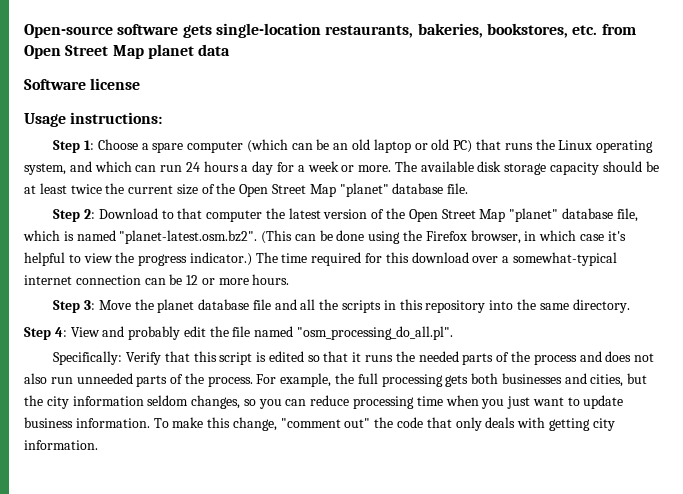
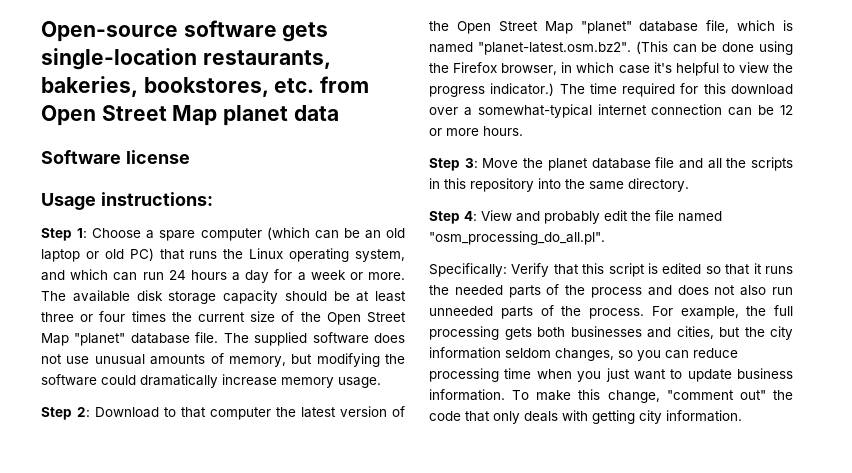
[70,184,102,194] twice -> [41,311,166,322] three or four times
(469, 188) none -> [223,332,405,346] [41,353,405,367] [41,374,381,388] The supplied software does not use unusual amounts of memory, but modifying the software could dramatically increase memory usage.

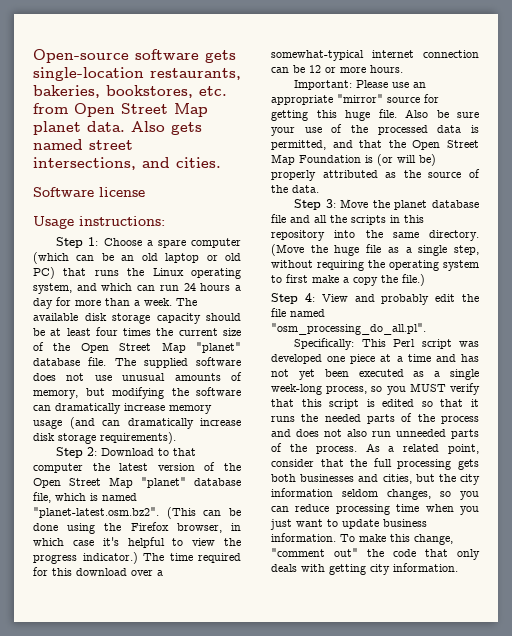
[293,105,339,121] data -> [87,121,202,135] [33,139,133,150] [33,157,221,170] data. Also gets named street intersections, and cities.
[297,270,406,281] a week or more. -> [75,298,172,306] more than a week.
[41,312,94,322] three or -> (91, 332) none
[101,375,136,385] could -> [33,405,51,411] can
[338,377,381,388] usage. -> [33,417,241,429] [33,432,176,444] usage (and can dramatically increase disk storage requirements).
(523, 131) none -> [294,80,427,90] [271,94,439,105] [271,109,479,121] [271,124,479,136] [271,140,479,150] [271,154,436,166] [271,169,480,181] [271,185,319,193] // Important: Please use an appropriate "mirror" source for getting this huge file. Also be sure your use of the processed data is permitted, and that the Open Street Map Foundation is (or will be) properly attributed as the source of the data.
(689, 185) none -> [271,244,479,256] [271,260,479,271] [271,274,425,286] (Move the huge file as a single step, without requiring the operating system to first make a copy the file.)
[511,263,550,277] Verify -> [361,339,479,349] [271,354,479,364] [271,369,479,380] [271,383,480,395] This Perl script was developed one piece at a time and has not yet been executed as a single week-long process, so you MUST verify
[651,306,739,319] For example, -> [365,443,479,454] [271,459,344,467] As a related point, consider that

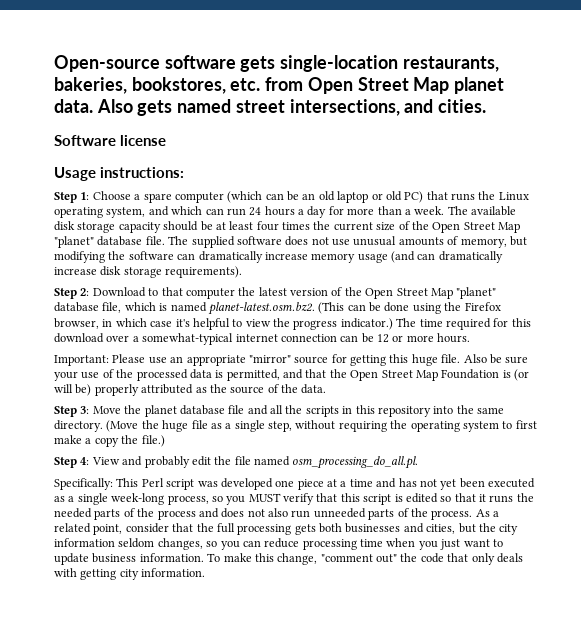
[33,507,159,518] "planet-latest.osm.bz2". -> [207,302,315,315] planet-latest.osm.bz2.
[271,323,426,335] "osm_processing_do_all.pl". -> [292,456,419,469] osm_processing_do_all.pl.

